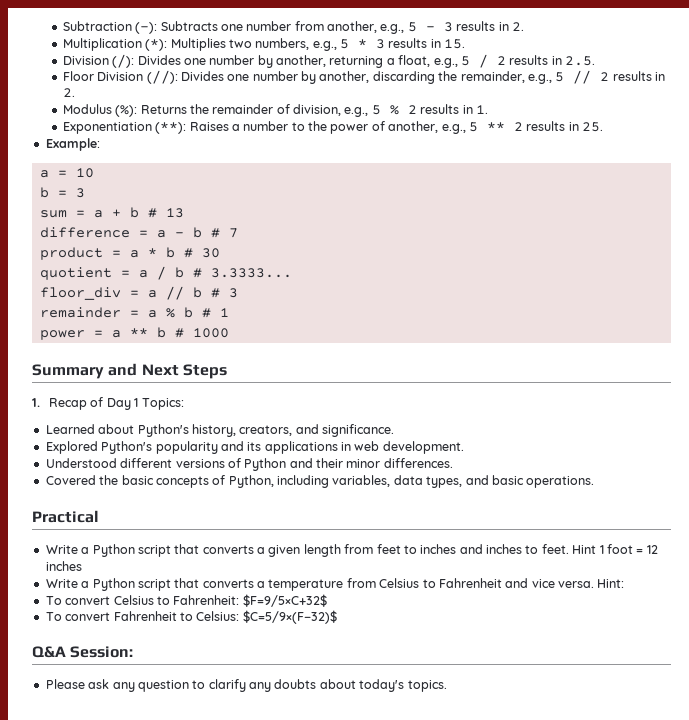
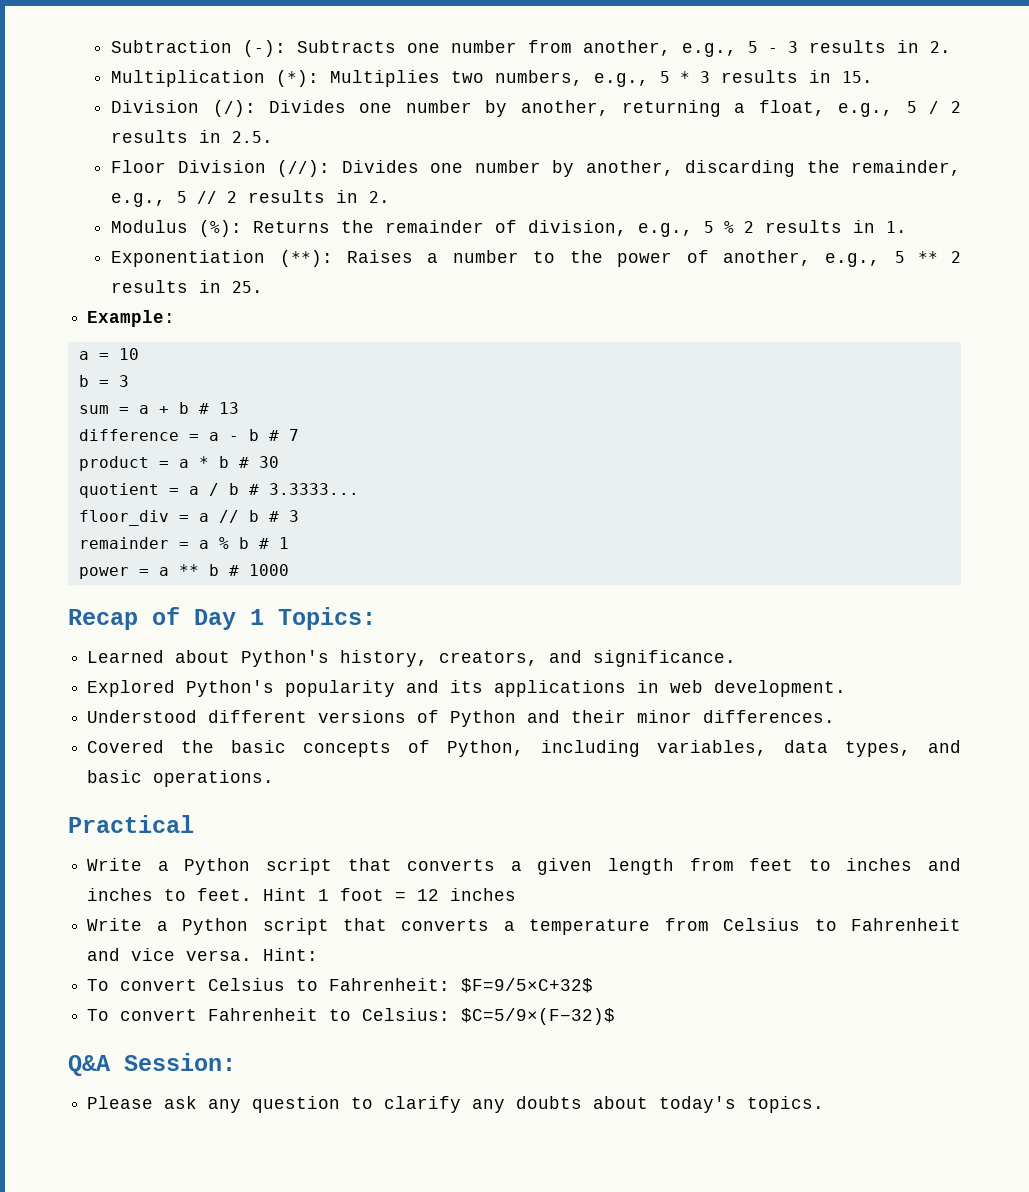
[32,363,227,379] [32,398,40,407] Summary and Next Steps // 1. -> (289, 570) none

